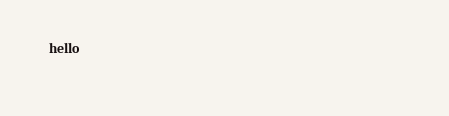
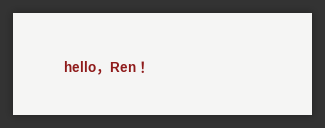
(80, 47) none -> [96,61,150,75] ，Ren！

